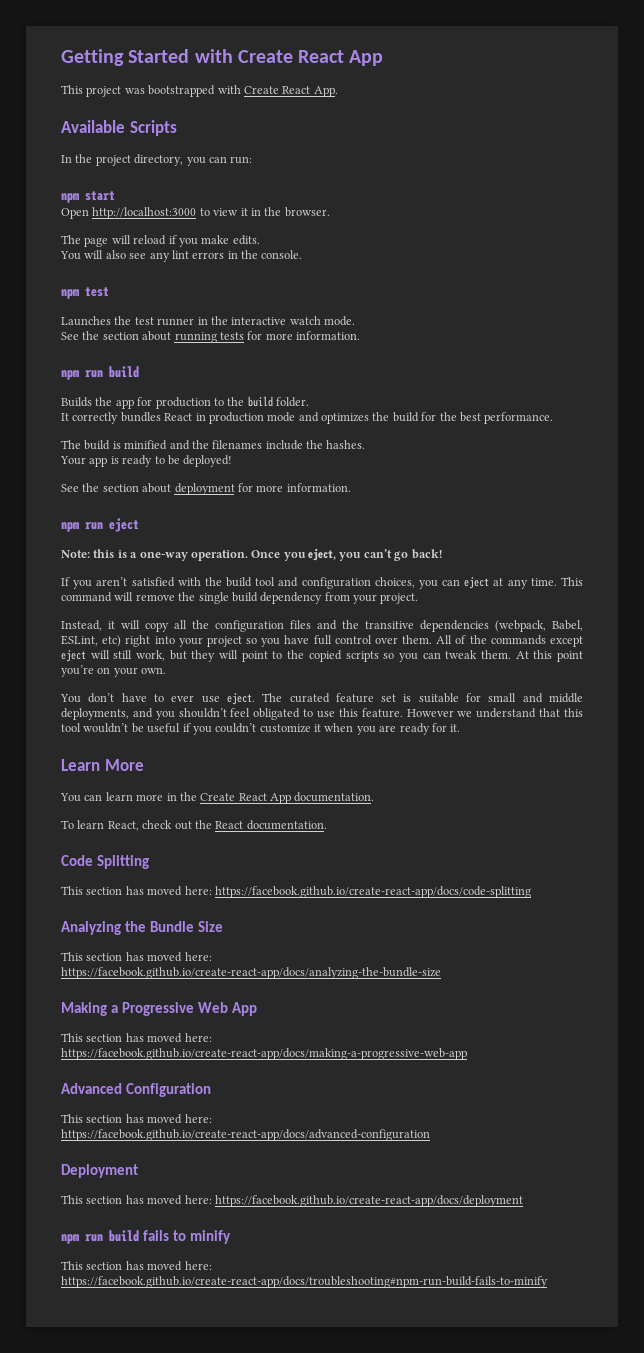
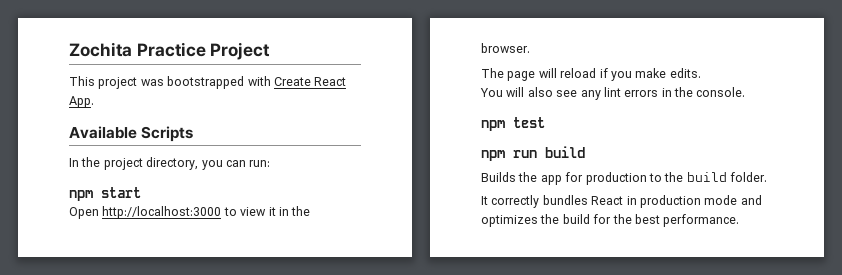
[61,49,384,66] Getting Started with Create React App -> [69,42,271,60] Zochita Practice Project
[61,316,355,326] [61,331,360,343] // Launches the test runner in the interactive watch mode. // See the section about running tests for more information. -> (545, 122) none
[61,440,366,450] [60,455,233,467] [61,483,351,495] [61,518,139,532] [61,548,442,561] [61,577,584,589] [61,592,419,604] [61,620,583,632] [61,635,584,647] [61,650,583,662] [61,665,167,677] [60,693,583,705] [61,708,583,720] [61,723,461,735] [61,759,144,771] [60,792,375,804] [61,820,327,831] [61,855,149,869] [61,886,531,898] [61,921,223,935] [61,952,212,962] [61,967,441,979] [61,1002,257,1016] [61,1033,212,1043] [61,1048,467,1060] [61,1083,211,1097] [61,1114,212,1124] [61,1129,430,1141] [61,1164,138,1178] [61,1195,523,1207] [61,1230,231,1244] [61,1261,212,1271] [61,1276,548,1288] // The build is minified and the filenames include the hashes. // Your app is ready to be deployed! // See the section about deployment for more information. // npm run eject // Note: this is a one-way operation. Once you eject, you can’t go back! // If you aren’t satisfied with the build tool and configuration choices, you can eject at any time. This command will remove the single build dependency from your project. // Instead, it will copy all the configuration files and the transitive dependencies (webpack, Babel, ESLint, etc) right into your project so you have full control over them. All of the commands except eject will still work, but they will point to the copied scripts so you can tweak them. At this point you’re on your own. // You don’t have to ever use eject. The curated feature set is suitable for small and middle deployments, and you shouldn’t feel obligated to use this feature. However we understand that this tool wouldn’t be useful if you couldn’t customize it when you are ready for it. // Learn More // You can learn more in the Create React App documentation. // To learn React, check out the React documentation. // Code Splitting // This section has moved here: https://facebook.github.io/create-react-app/docs/code-splitting // Analyzing the Bundle Size // This section has moved here: https://facebook.github.io/create-react-app/docs/analyzing-the-bundle-size // Making a Progressive Web App // This section has moved here: https://facebook.github.io/create-react-app/docs/making-a-progressive-web-app // Advanced Configuration // This section has moved here: https://facebook.github.io/create-react-app/docs/advanced-configuration // Deployment // This section has moved here: https://facebook.github.io/create-react-app/docs/deployment // npm run build fails to minify // This section has moved here: https://facebook.github.io/create-react-app/docs/troubleshooting#npm-run-build-fails-to-minify -> (740, 220) none

